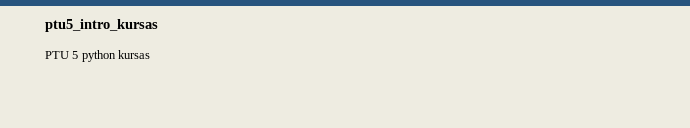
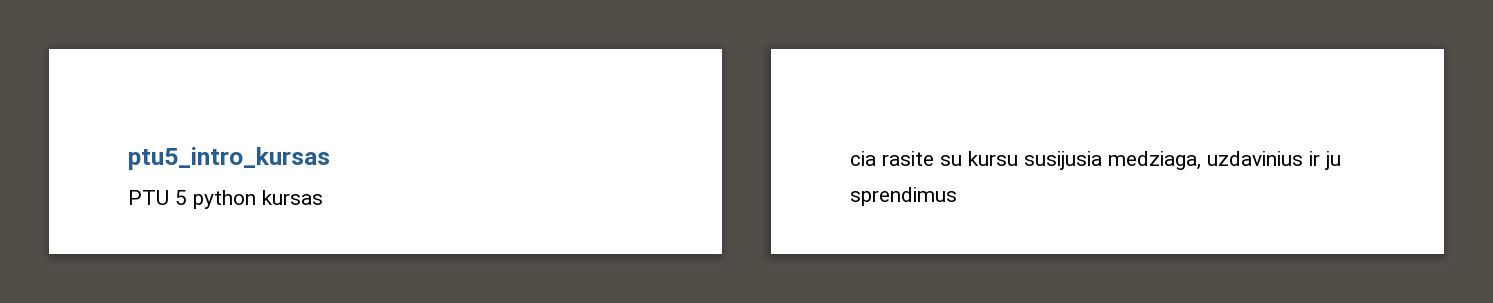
(151, 54) none -> [850,151,1341,170] [850,187,957,206] // cia rasite su kursu susijusia medziaga, uzdavinius ir ju sprendimus

